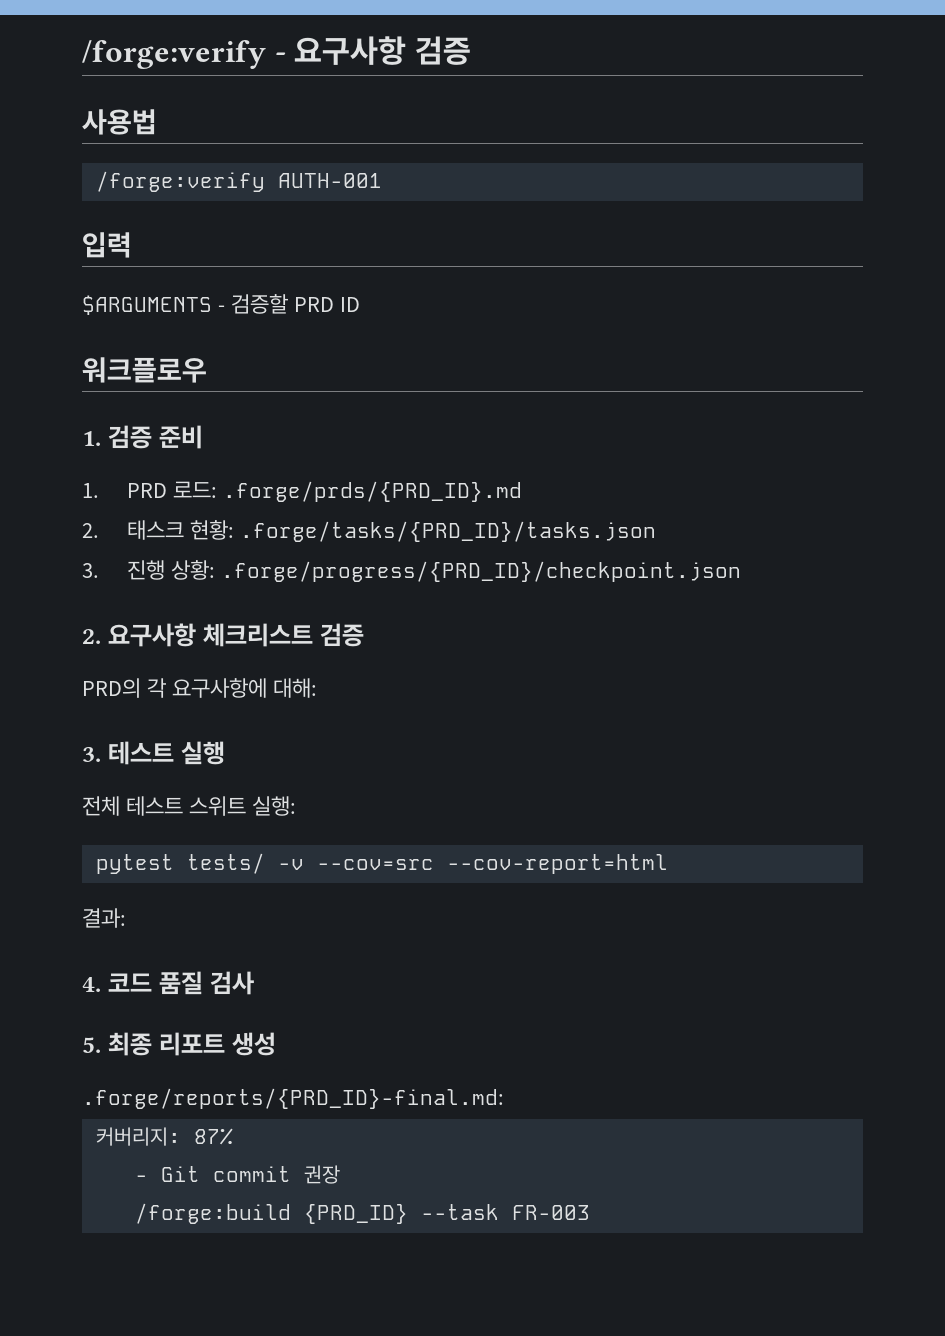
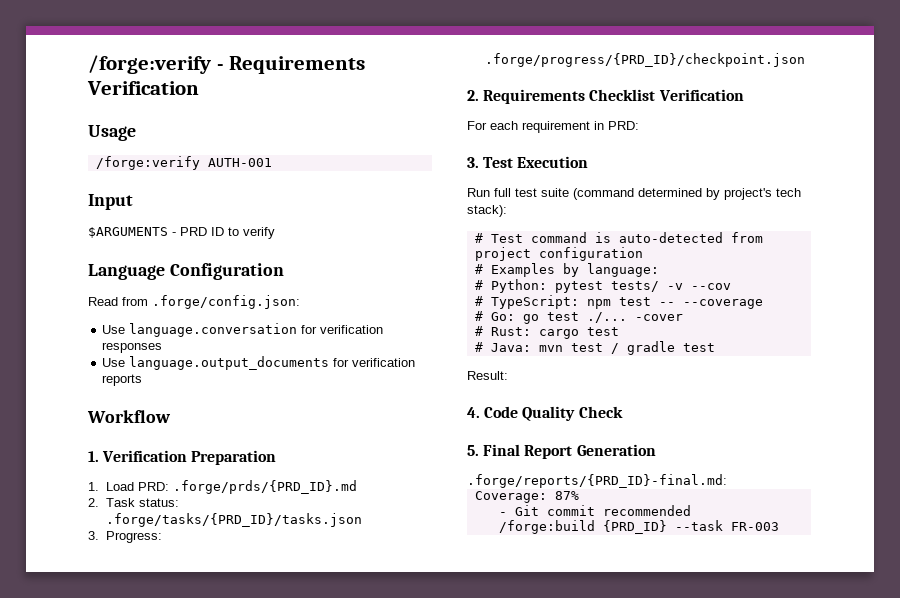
[294,36,471,65] [82,109,157,135] 요구사항 검증 // 사용법 -> [229,56,366,74] [87,81,199,95] [88,125,136,141] Requirements Verification // Usage
[82,232,132,258] 입력 -> [88,194,133,210] Input
[231,294,290,314] 검증할 -> (176, 234) none
[82,357,207,383] [82,425,203,449] [82,481,217,498] // 워크플로우 // 1. 검증 준비 // 1. PRD 로드: -> [228,227,275,239] [88,263,284,280] [88,295,300,309] [102,323,384,337] [102,342,163,353] [102,356,416,370] [102,374,143,386] [87,410,171,423] [88,450,277,465] [88,482,169,491] to verify // Language Configuration // Read from .forge/config.json: // Use language.conversation for verification responses // Use language.output_documents for verification reports // Workflow // 1. Verification Preparation // 1. Load PRD:
[126,520,234,540] 태스크 현황: -> [105,498,179,507] Task status:
[126,560,215,580] 진행 상황: -> [105,531,162,543] Progress:
[107,623,364,647] [82,678,318,698] [82,741,225,765] [82,796,297,816] [95,853,668,874] [82,908,126,928] [82,971,254,995] [82,1032,276,1056] 요구사항 체크리스트 검증 // PRD의 각 요구사항에 대해: // 3. 테스트 실행 // 전체 테스트 스위트 실행: // pytest tests/ -v --cov=src --cov-report=html // 결과: // 4. 코드 품질 검사 // 5. 최종 리포트 생성 -> [483,89,744,104] [467,121,639,133] [467,156,589,168] [467,188,801,200] [467,205,507,217] [474,232,763,243] [474,247,643,261] [474,263,659,277] [474,279,731,293] [474,295,763,309] [474,311,683,324] [474,326,619,339] [474,341,715,355] [467,371,508,380] [467,406,623,421] [467,444,656,459] Requirements Checklist Verification // For each requirement in PRD: // 3. Test Execution // Run full test suite (command determined by project's tech stack): // # Test command is auto-detected from project configuration // # Examples by language: // # Python: pytest tests/ -v --cov // # TypeScript: npm test -- --coverage // # Go: go test ./... -cover // # Rust: cargo test // # Java: mvn test / gradle test // Result: // 4. Code Quality Check // 5. Final Report Generation
[95,1127,181,1146] 커버리지: -> [474,491,547,503] Coverage:
[303,1165,340,1184] 권장 -> [602,505,691,516] recommended

